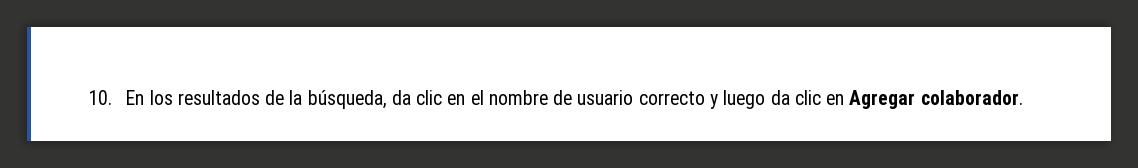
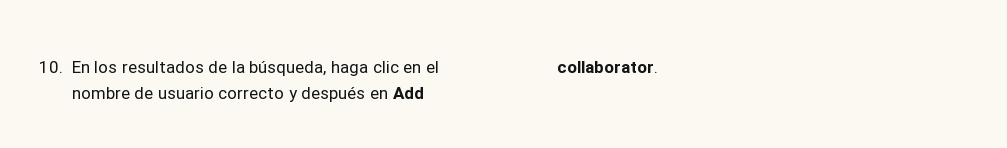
[391,90,411,105] da -> [331,61,369,76] haga
[723,90,1023,109] luego da clic en Agregar colaborador. -> [301,86,424,102] [556,61,658,73] después en Add collaborator.

